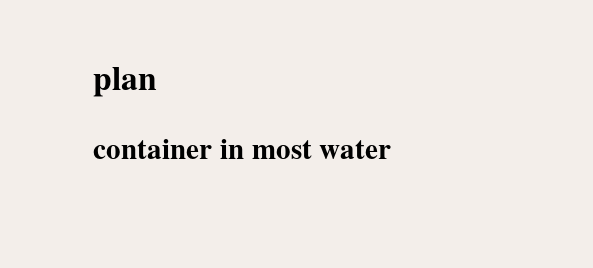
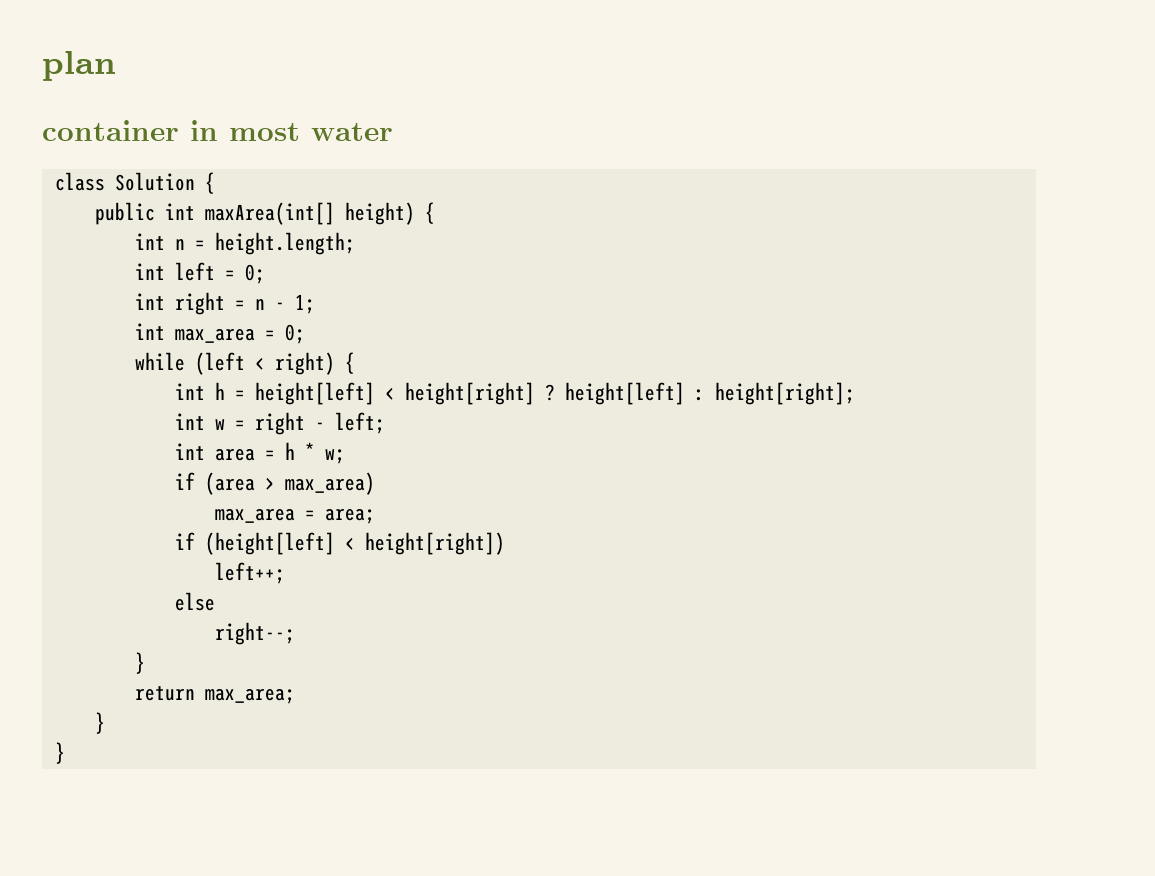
(392, 149) none -> [55,172,216,194] [95,202,436,225] [135,232,356,255] [135,262,266,284] [135,292,316,315] [135,323,306,344] [135,352,356,375] [175,382,856,405] [175,412,386,435] [175,442,346,464] [175,472,376,495] [215,508,376,524] [175,532,506,555] [215,562,286,584] [175,592,216,611] [215,622,296,645] [135,652,146,674] [135,686,296,704] [95,712,106,734] [55,742,66,764] // class Solution { // public int maxArea(int[] height) { // int n = height.length; // int left = 0; // int right = n - 1; // int max_area = 0; // while (left < right) { // int h = height[left] < height[right] ? height[left] : height[right]; // int w = right - left; // int area = h * w; // if (area > max_area) // max_area = area; // if (height[left] < height[right]) // left++; // else // right--; // } // return max_area; // } // }

